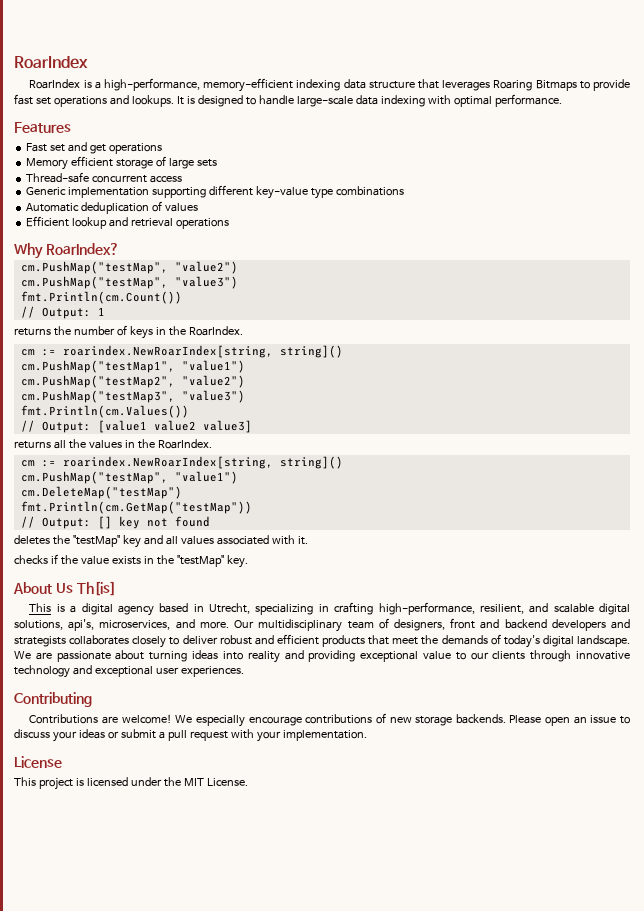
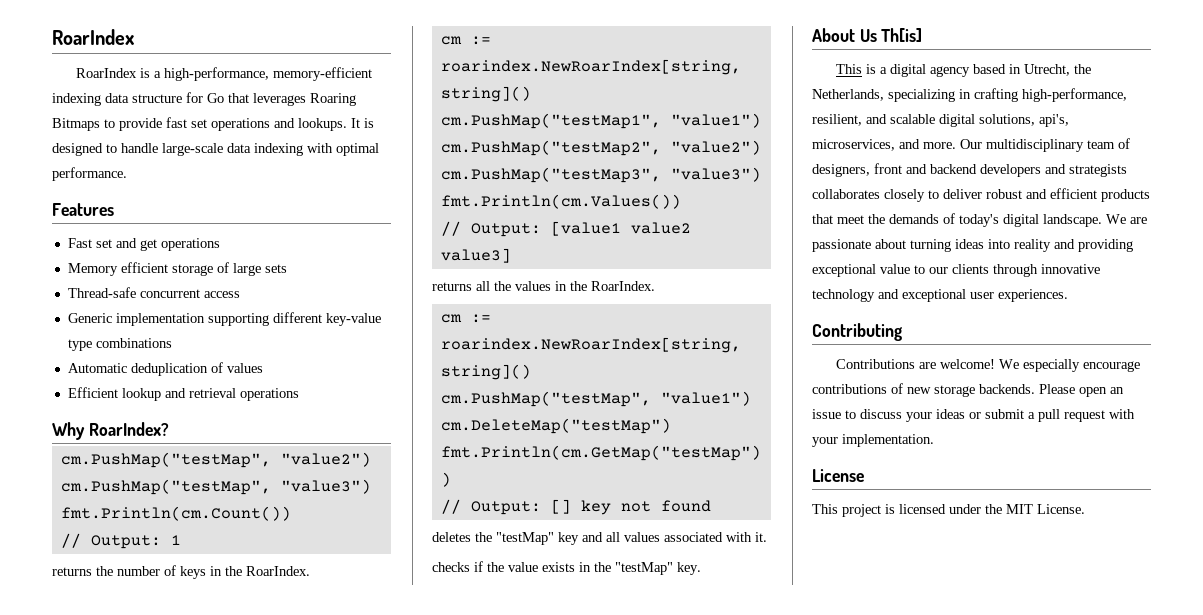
(415, 85) none -> [186,92,224,103] for Go
(251, 608) none -> [1073,64,1091,74] [812,89,884,101] the Netherlands,

